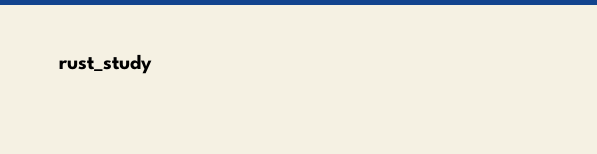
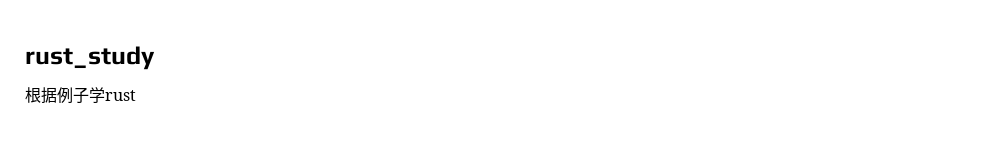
(152, 64) none -> [25,87,136,104] // 根据例子学rust

